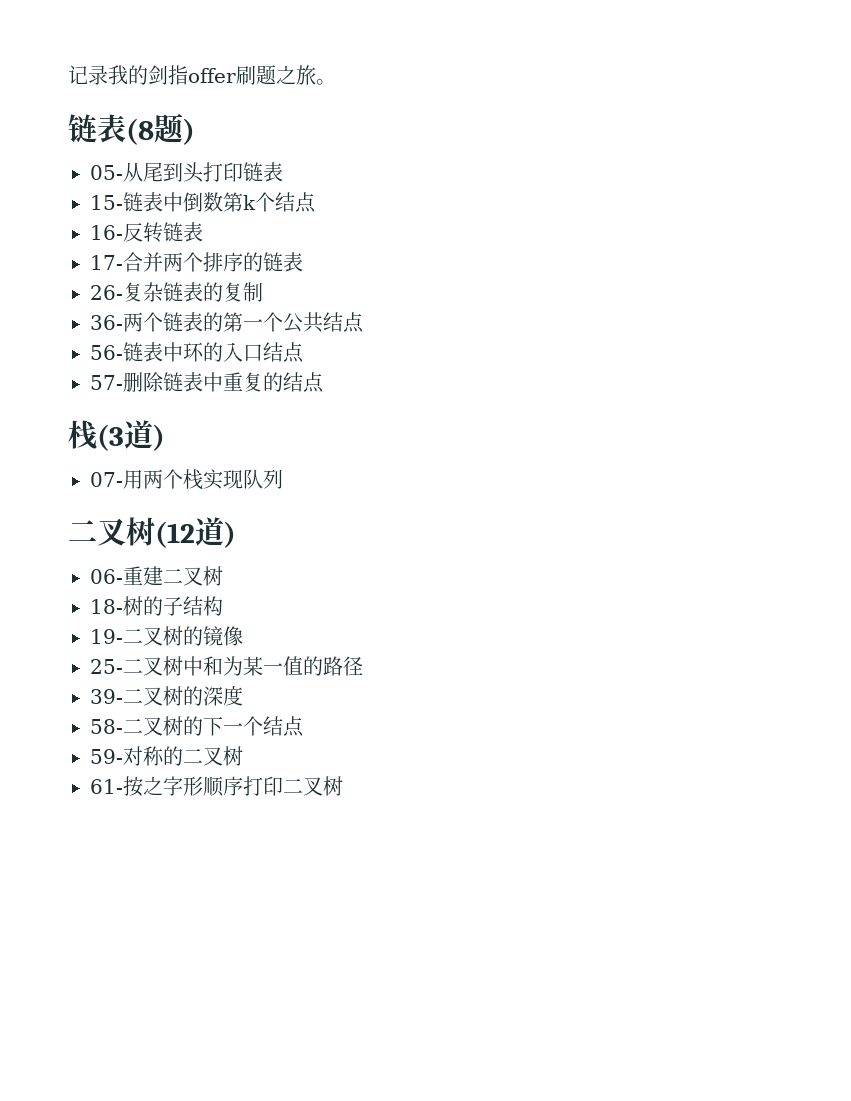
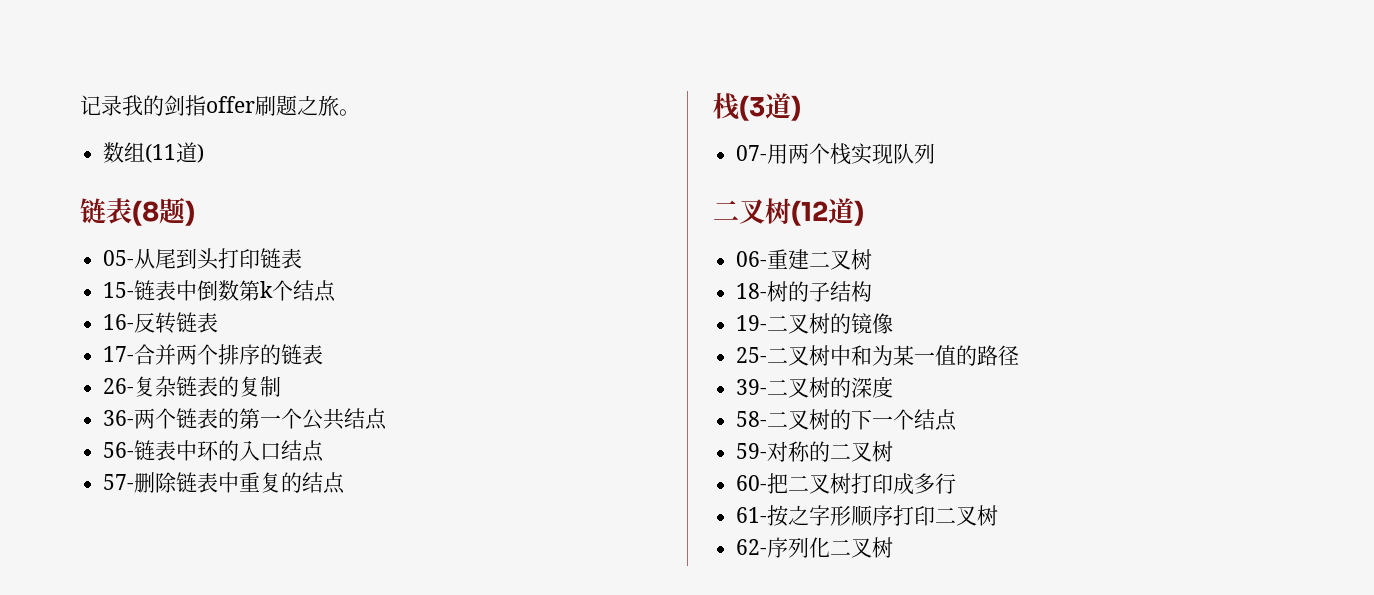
(336, 82) none -> [103,142,205,163] // 数组(11道)
(243, 756) none -> [736,473,957,495] // 60-把二叉树打印成多行
(343, 786) none -> [736,537,894,558] // 62-序列化二叉树

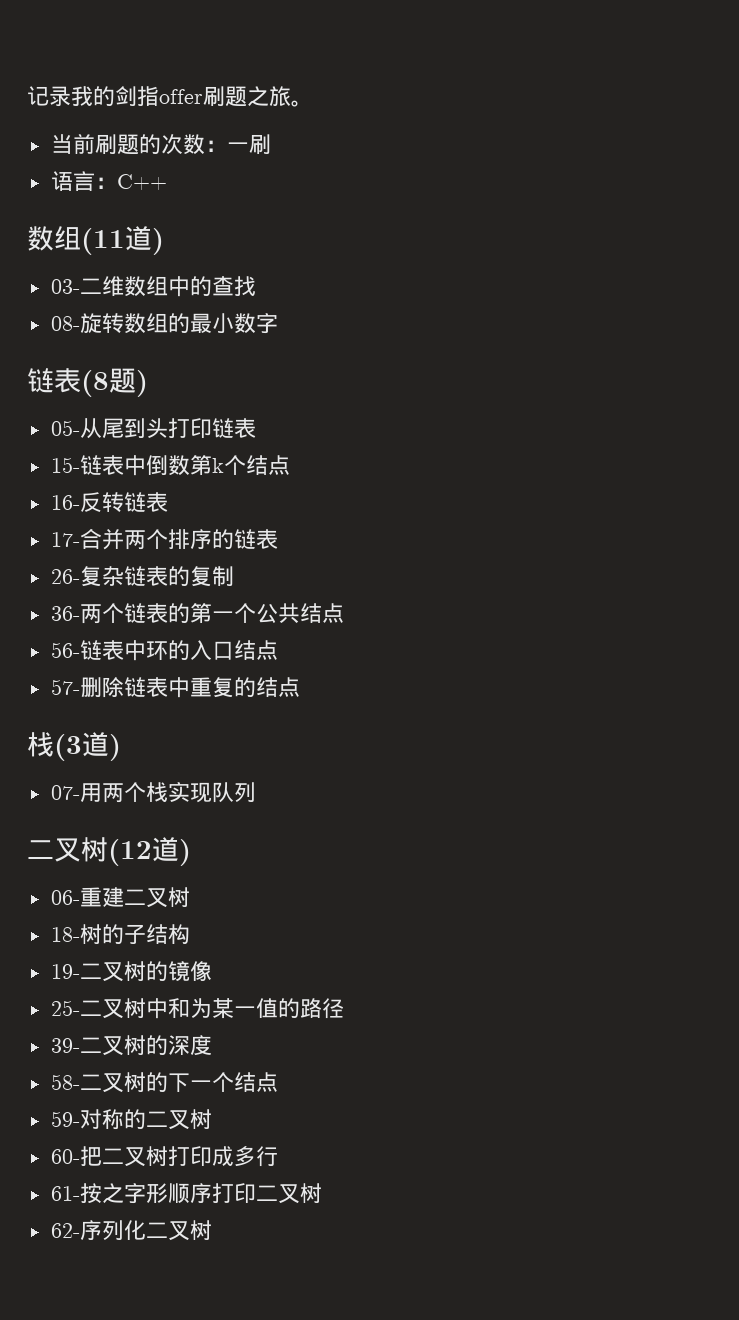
[103,142,205,163] 数组(11道) -> [50,133,271,155] [50,171,167,191] [27,226,164,255] [50,276,256,297] [50,313,278,334] 当前刷题的次数：一刷 // 语言：C++ // 数组(11道) // 03-二维数组中的查找 // 08-旋转数组的最小数字

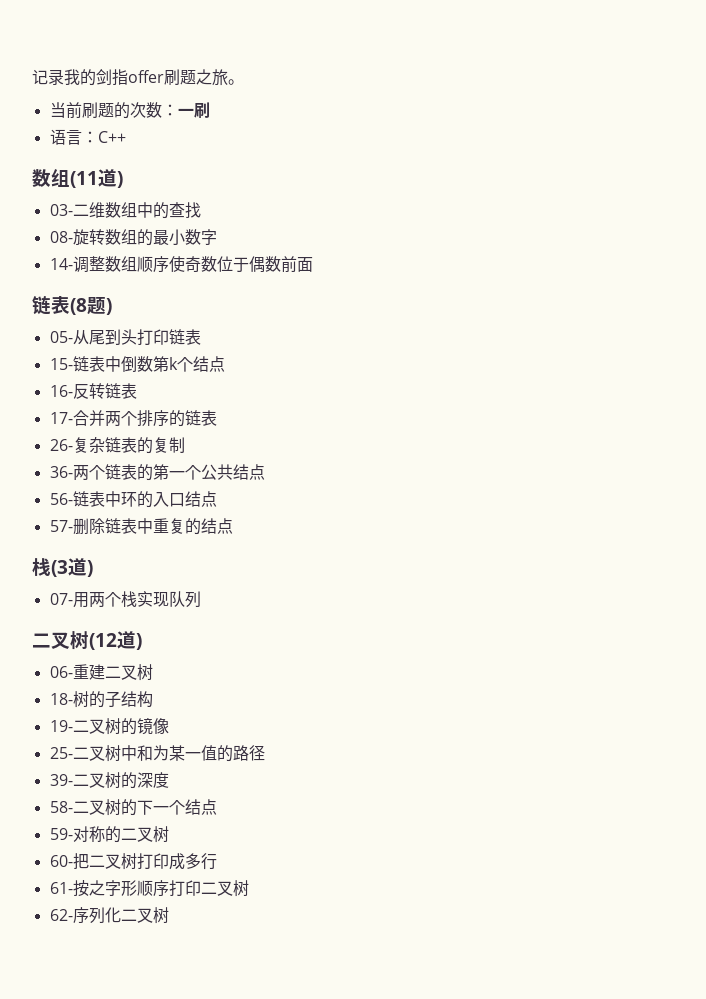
(278, 323) none -> [49,256,313,273] // 14-调整数组顺序使奇数位于偶数前面

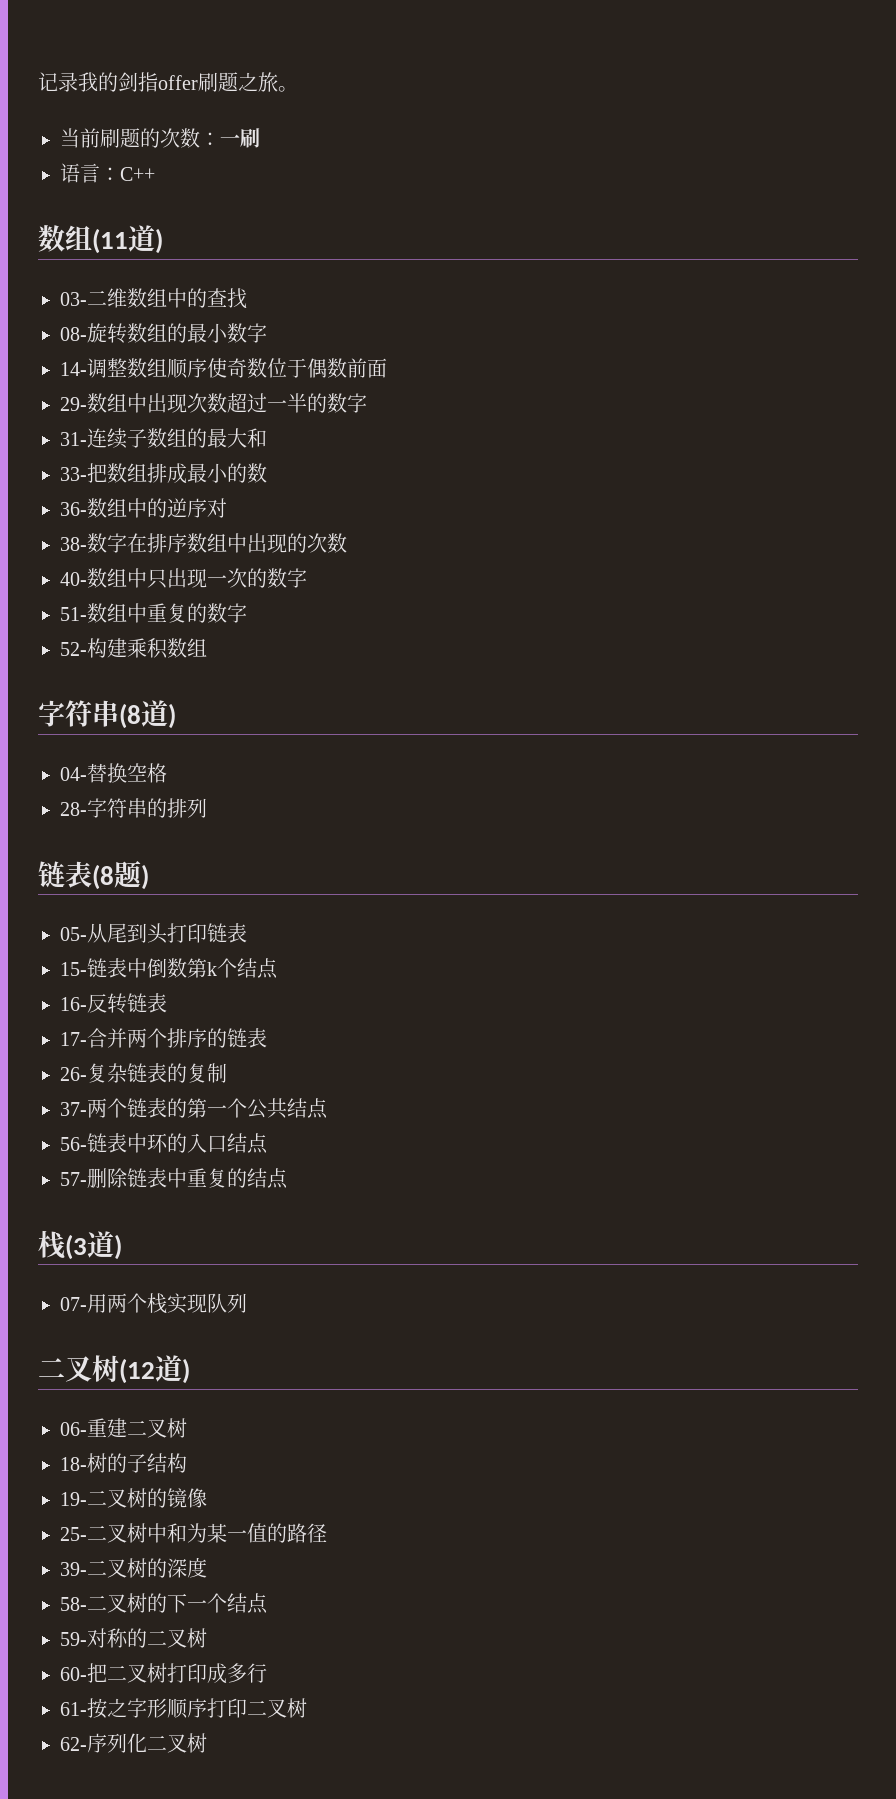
(313, 264) none -> [60,393,367,413] [60,428,267,449] [60,463,267,484] [60,498,227,518] [60,533,347,553] [60,568,307,589] [60,603,247,623] [60,638,207,659] [38,700,176,729] [60,763,167,783] [60,798,207,818] // 29-数组中出现次数超过一半的数字 // 31-连续子数组的最大和 // 33-把数组排成最小的数 // 36-数组中的逆序对 // 38-数字在排序数组中出现的次数 // 40-数组中只出现一次的数字 // 51-数组中重复的数字 // 52-构建乘积数组 // 字符串(8道) // 04-替换空格 // 28-字符串的排列
[49,466,73,478] 36- -> [60,1102,87,1116] 37-

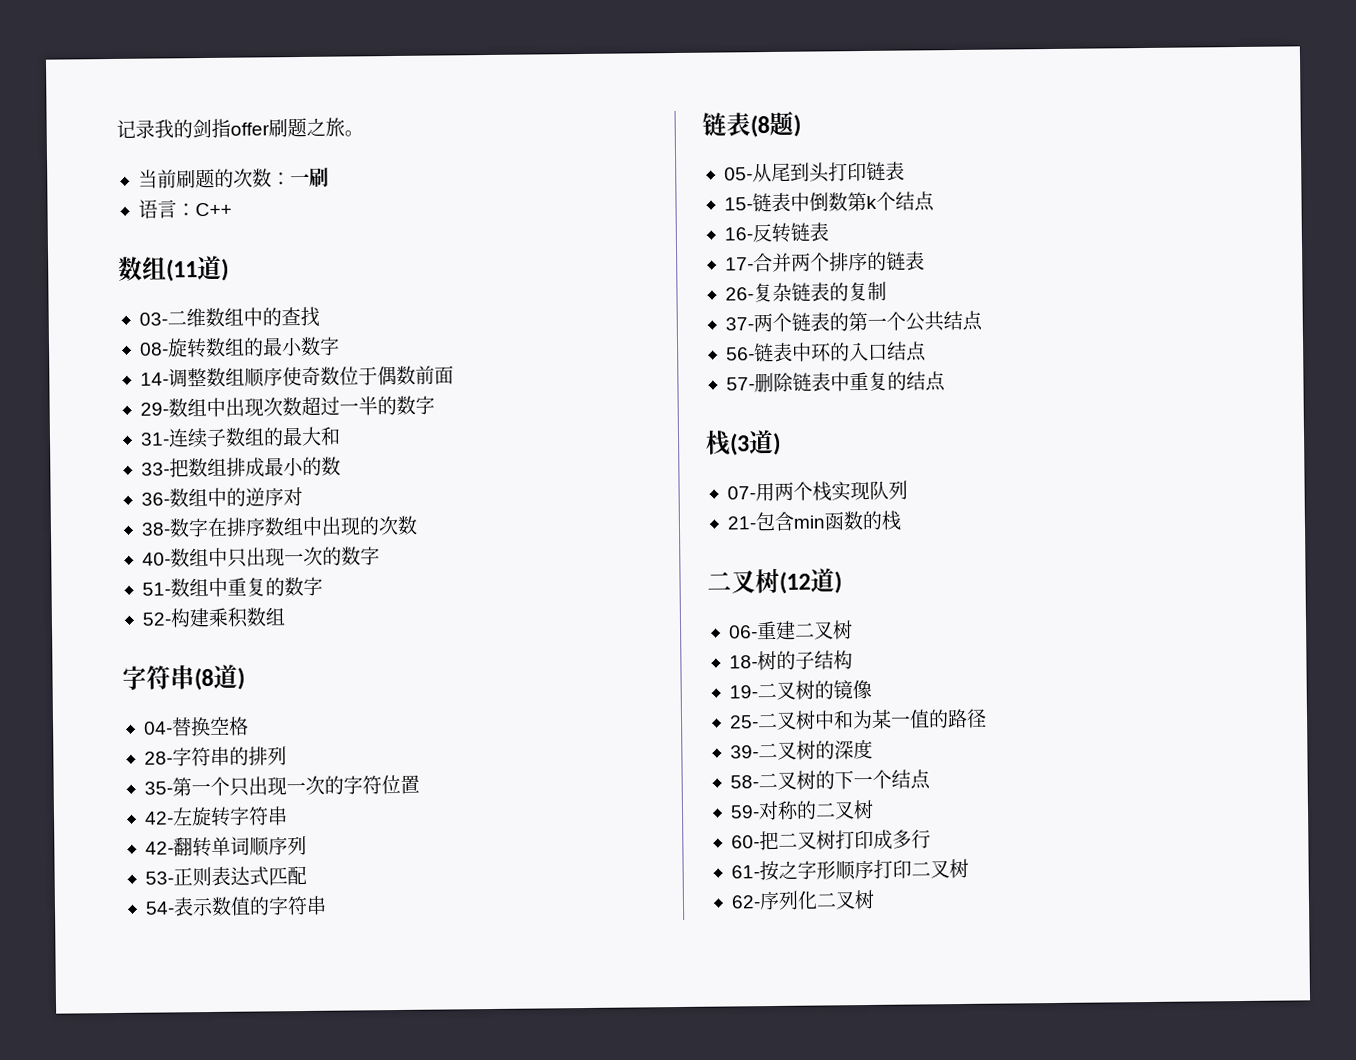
(207, 808) none -> [143,774,420,797] [143,806,288,827] [144,835,307,858] [144,865,307,887] [144,895,327,917] // 35-第一个只出现一次的字符位置 // 42-左旋转字符串 // 42-翻转单词顺序列 // 53-正则表达式匹配 // 54-表示数值的字符串
(247, 1303) none -> [726,510,902,532] // 21-包含min函数的栈

